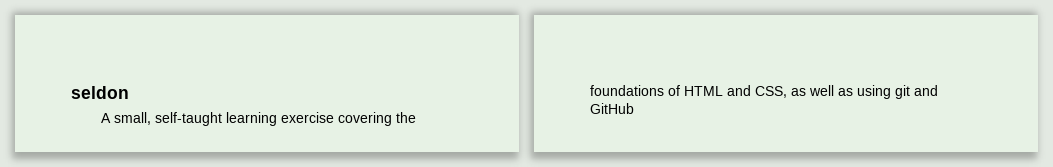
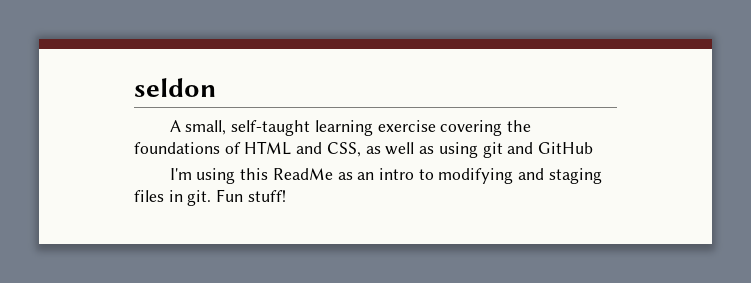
(634, 108) none -> [169,168,602,184] [134,189,286,206] // I'm using this ReadMe as an intro to modifying and staging files in git. Fun stuff!

